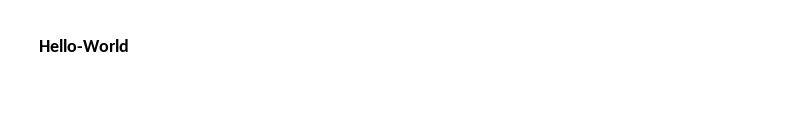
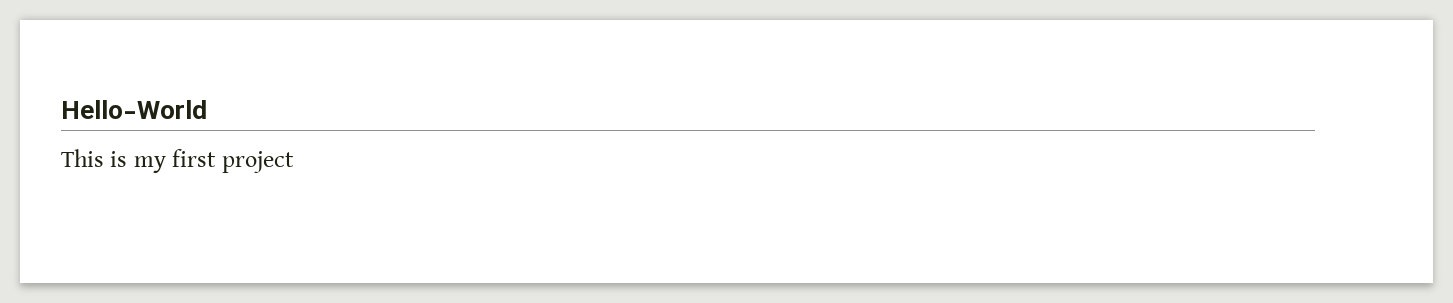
(129, 45) none -> [61,149,294,173] // This is my first project

